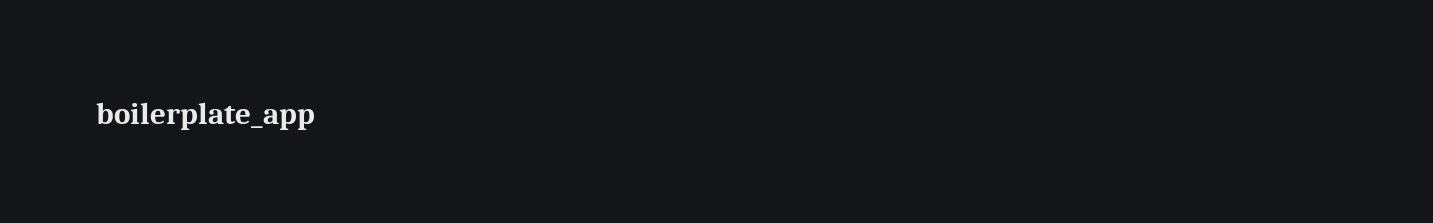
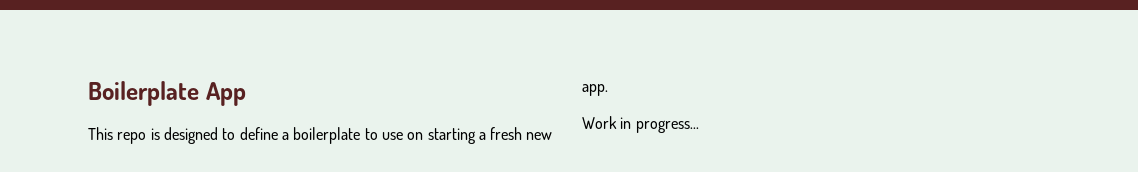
[96,102,315,130] boilerplate_app -> [88,81,246,106] [88,127,553,144] [582,84,608,96] [582,116,699,133] Boilerplate App // This repo is designed to define a boilerplate to use on starting a fresh new app. // Work in progress...

